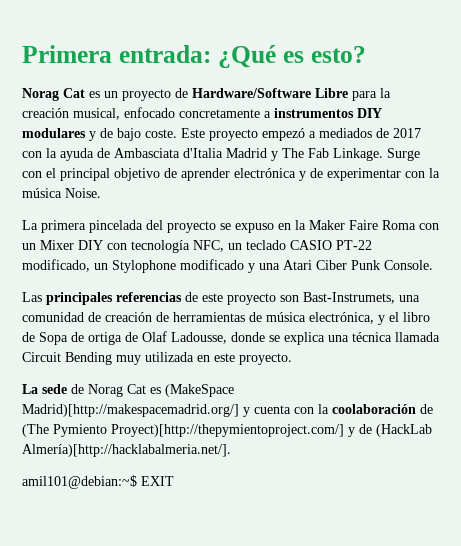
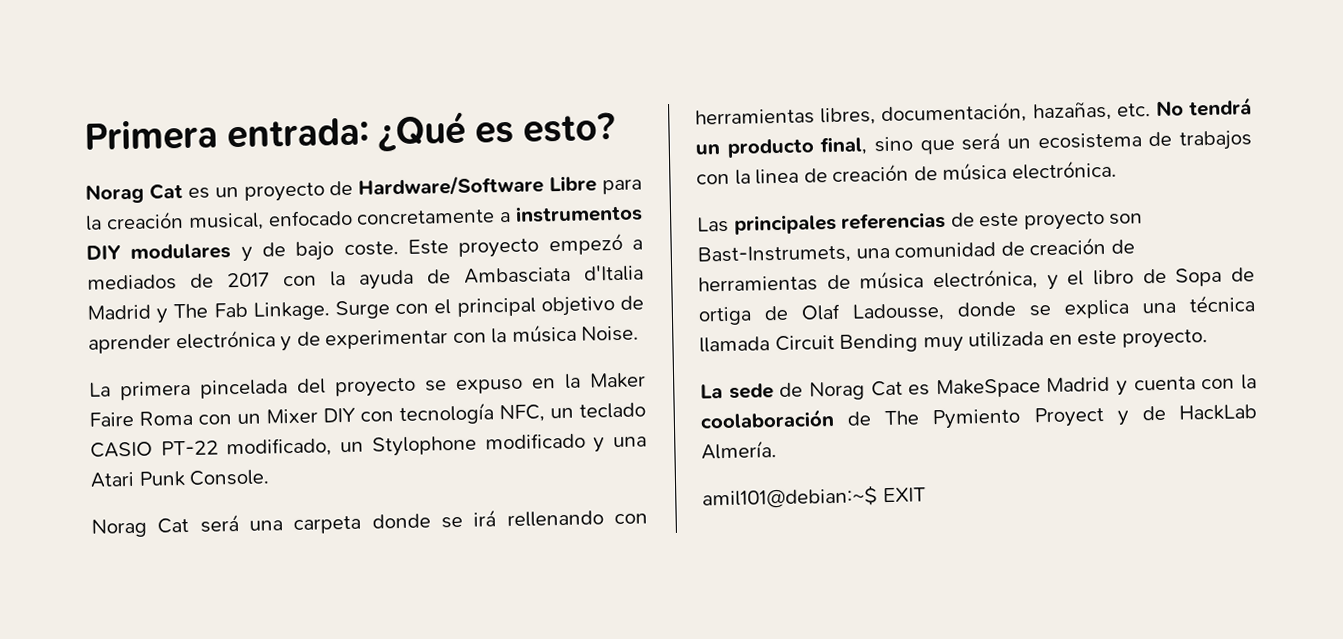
[316,260,347,270] Ciber -> (135, 479) none
(433, 265) none -> [91,509,648,538] [695,97,1252,126] [695,130,1253,158] [696,159,1117,185] // Norag Cat será una carpeta donde se irá rellenando con herramientas libres, documentación, hazañas, etc. No tendrá un producto final, sino que será un ecosistema de trabajos con la linea de creación de música electrónica.
[165,384,234,397] [22,404,239,417] (MakeSpace Madrid)[http://makespacemadrid.org/] -> [935,376,1111,399] MakeSpace Madrid
[22,424,432,437] [22,444,231,457] (The Pymiento Proyect)[http://thepymientoproject.com/] y de (HackLab Almería)[http://hacklabalmeria.net/]. -> [884,404,1257,430] [701,440,777,460] The Pymiento Proyect y de HackLab Almería.

